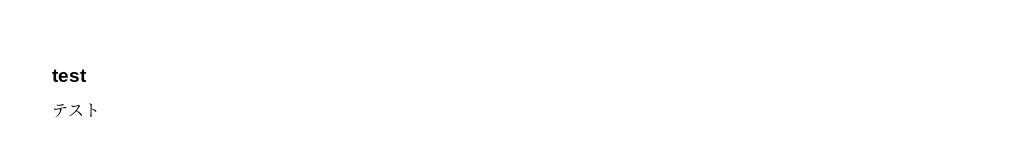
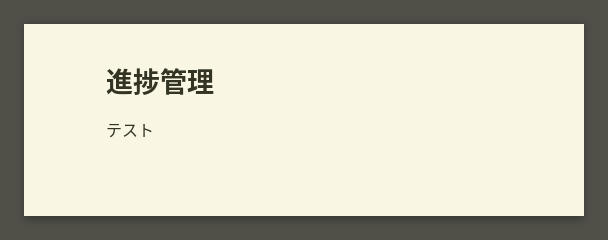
[52,69,87,82] test -> [106,68,214,96] 進捗管理

